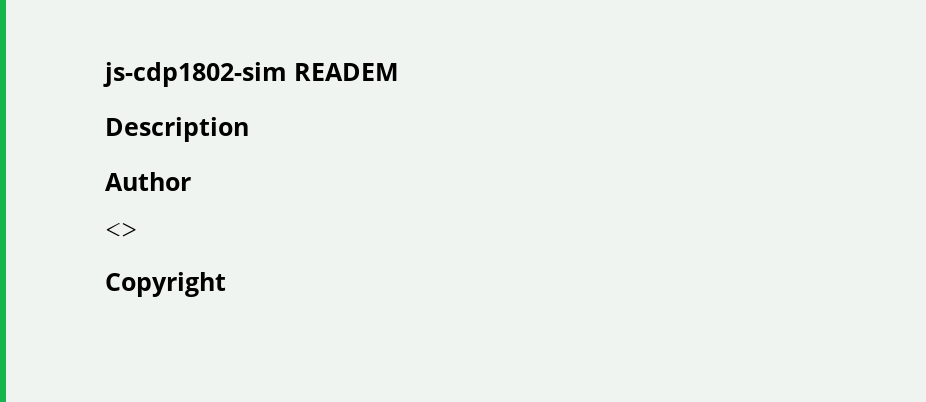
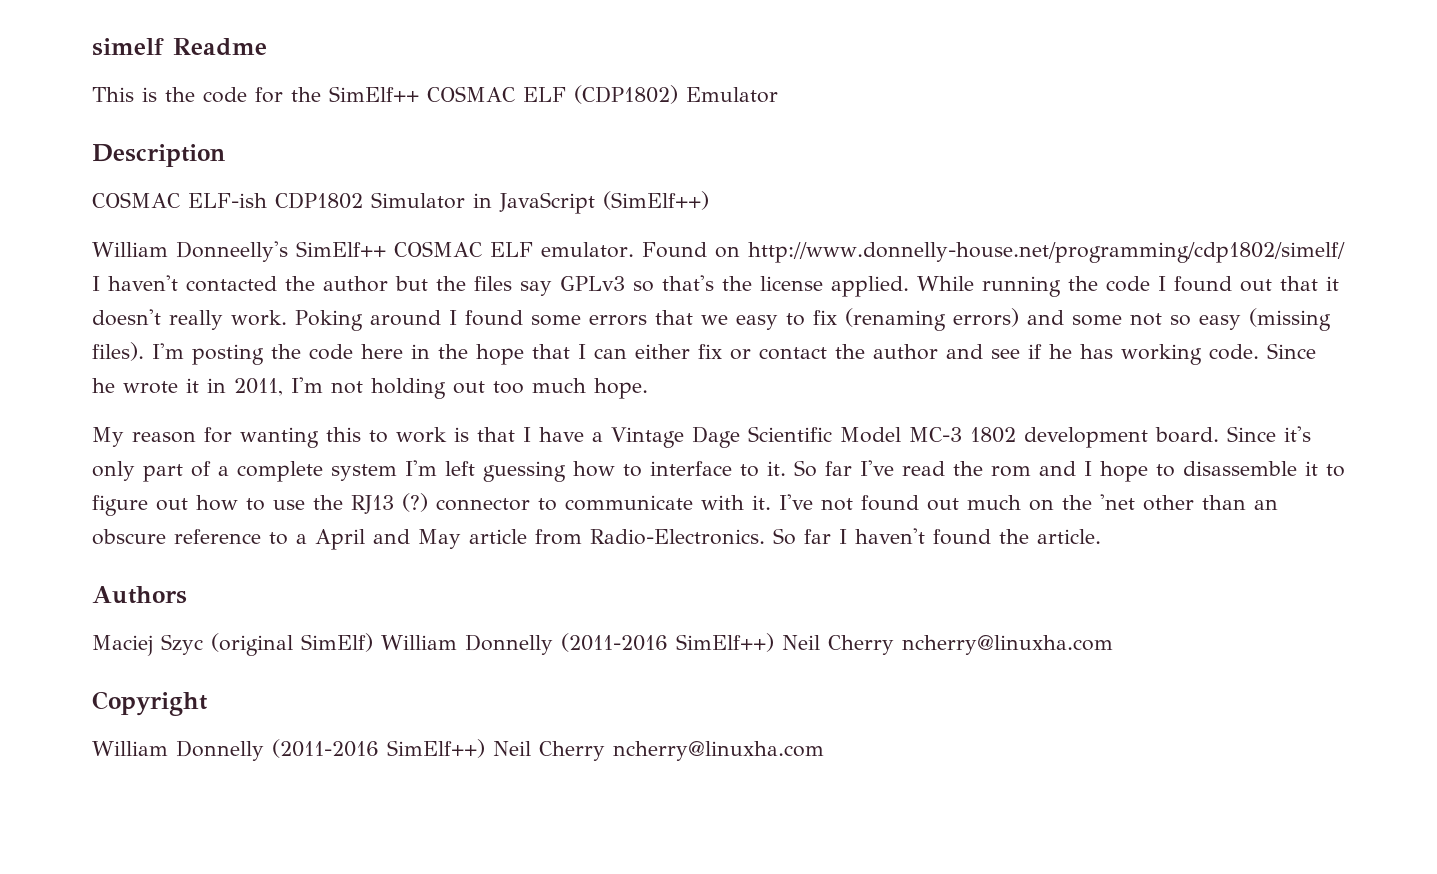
[103,62,399,87] [105,117,249,142] [105,172,191,191] [105,223,137,237] [105,272,226,297] js-cdp1802-sim READEM // Description // Author // <> // Copyright -> [92,38,267,56] [92,85,778,104] [92,144,225,167] [92,191,709,214] [92,241,1345,263] [92,275,1339,297] [92,308,1331,331] [92,342,1316,365] [92,377,648,399] [92,426,1311,448] [92,460,1345,482] [92,493,1278,516] [92,528,1101,550] [92,586,187,604] [92,633,1114,656] [92,691,208,716] [92,739,824,761] simelf Readme // This is the code for the SimElf++ COSMAC ELF (CDP1802) Emulator // Description // COSMAC ELF-ish CDP1802 Simulator in JavaScript (SimElf++) // William Donneelly's SimElf++ COSMAC ELF emulator. Found on http://www.donnelly-house.net/programming/cdp1802/simelf/ I haven't contacted the author but the files say GPLv3 so that's the license applied. While running the code I found out that it doesn't really work. Poking around I found some errors that we easy to fix (renaming errors) and some not so easy (missing files). I'm posting the code here in the hope that I can either fix or contact the author and see if he has working code. Since he wrote it in 2011, I'm not holding out too much hope. // My reason for wanting this to work is that I have a Vintage Dage Scientific Model MC-3 1802 development board. Since it's only part of a complete system I'm left guessing how to interface to it. So far I've read the rom and I hope to disassemble it to figure out how to use the RJ13 (?) connector to communicate with it. I've not found out much on the 'net other than an obscure reference to a April and May article from Radio-Electronics. So far I haven't found the article. // Authors // Maciej Szyc (original SimElf) William Donnelly (2011-2016 SimElf++) Neil Cherry ncherry@linuxha.com // Copyright // William Donnelly (2011-2016 SimElf++) Neil Cherry ncherry@linuxha.com

